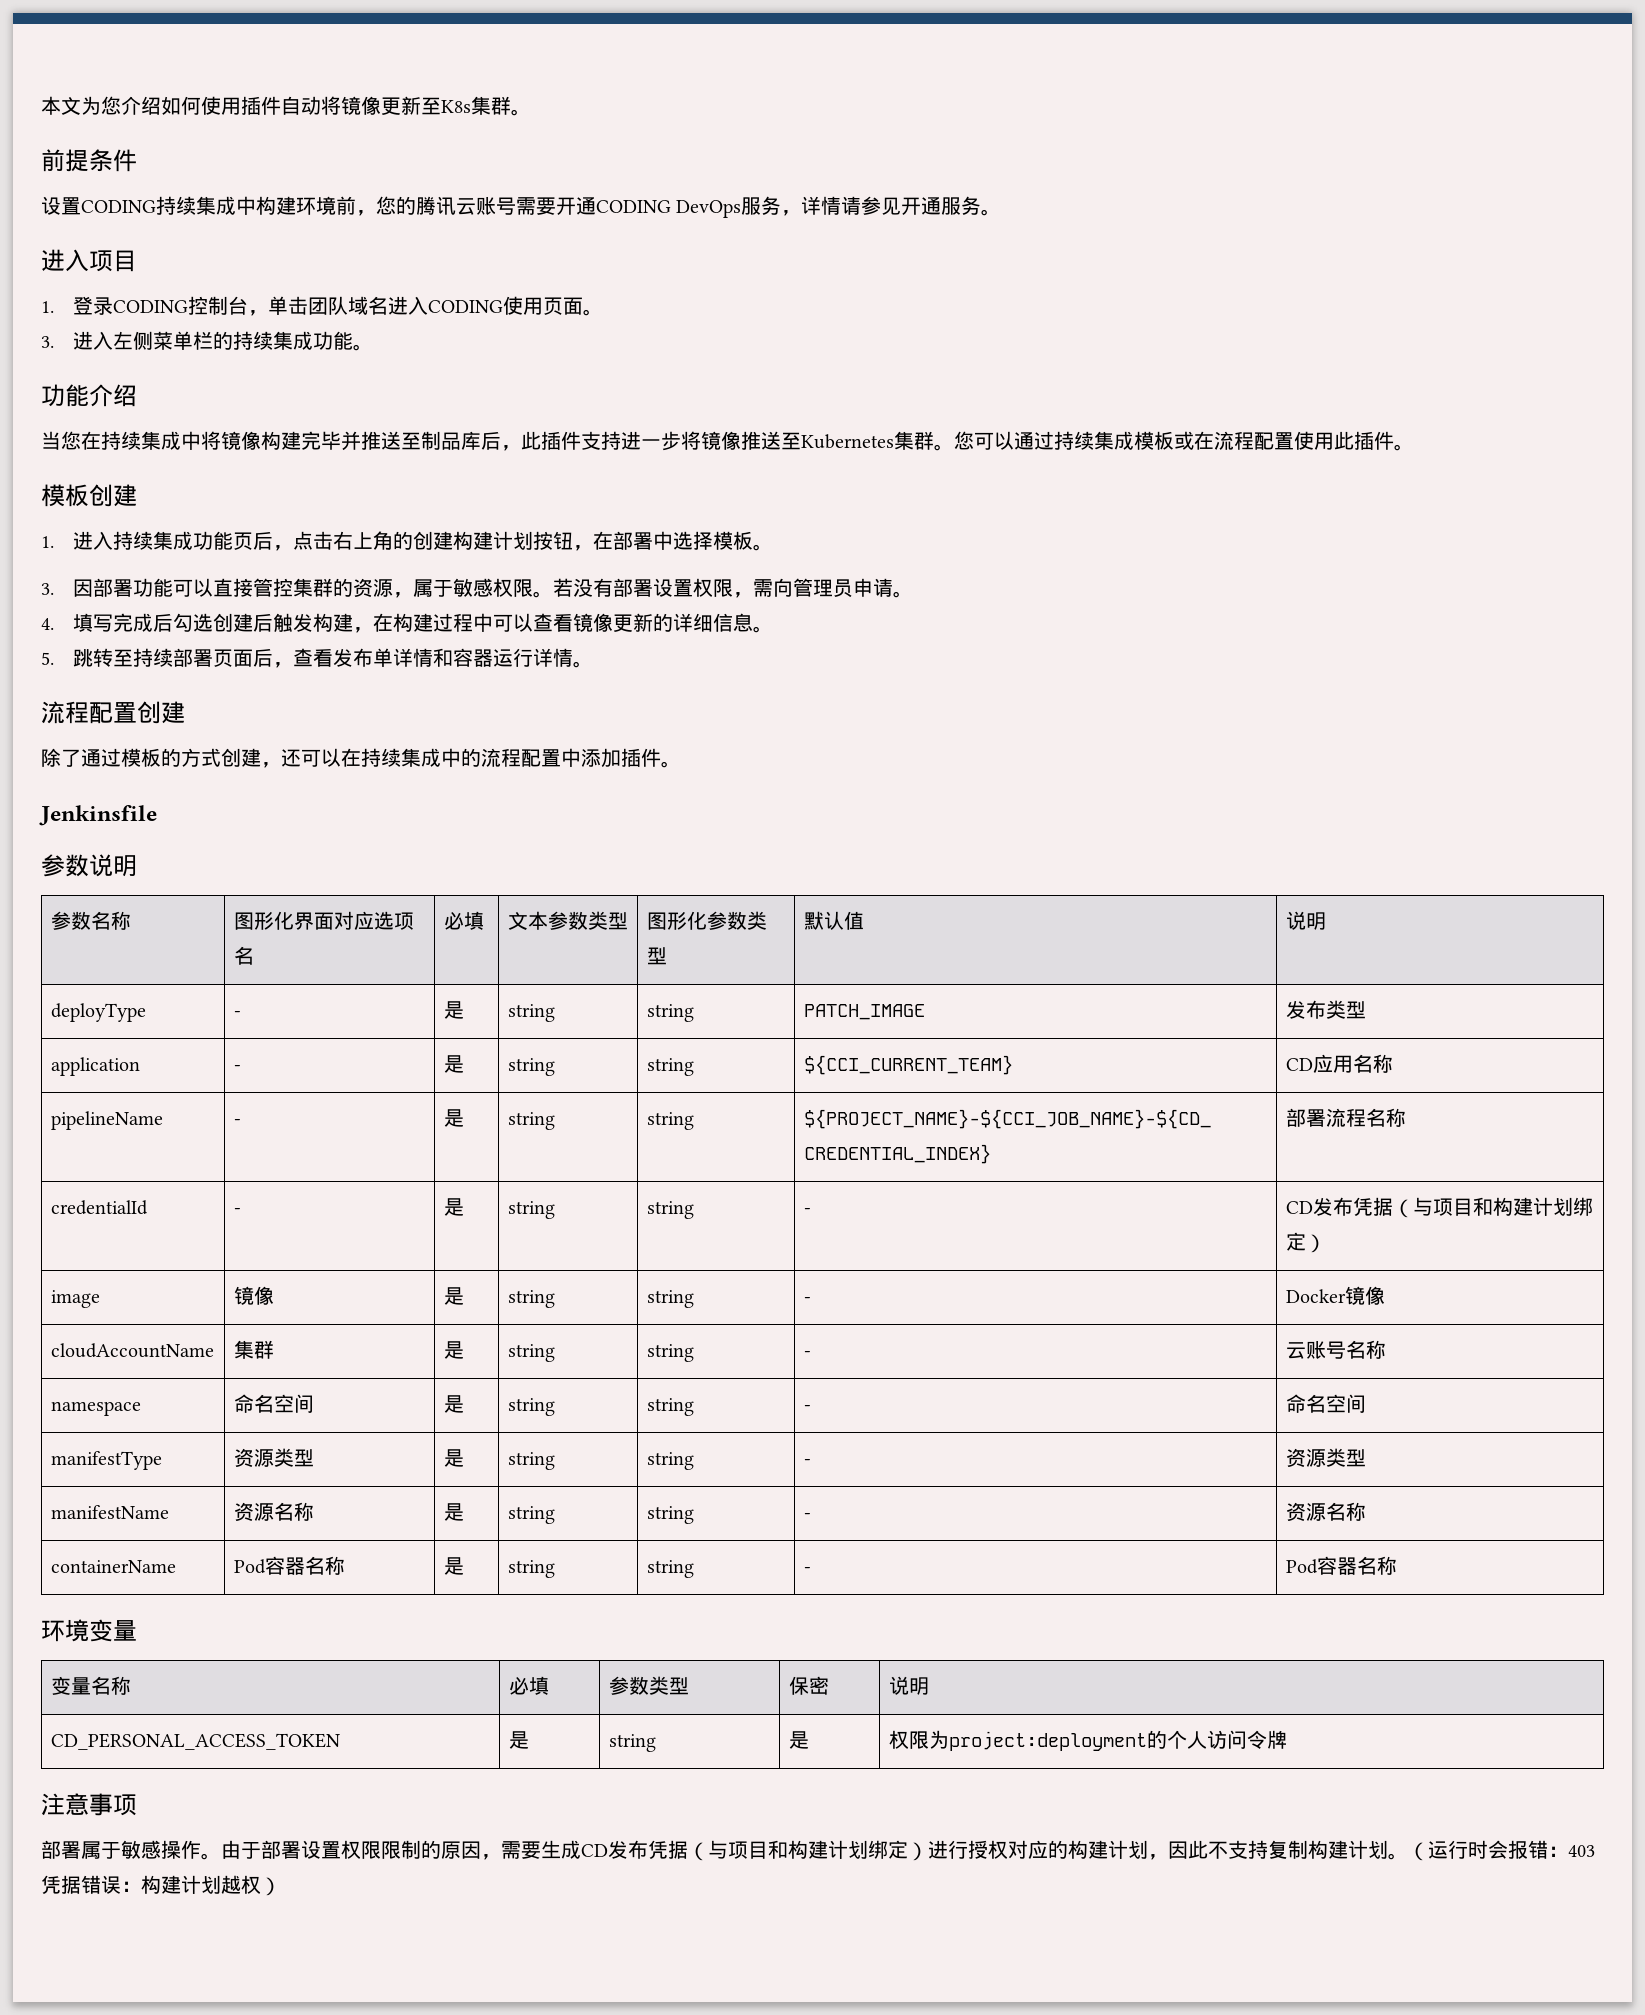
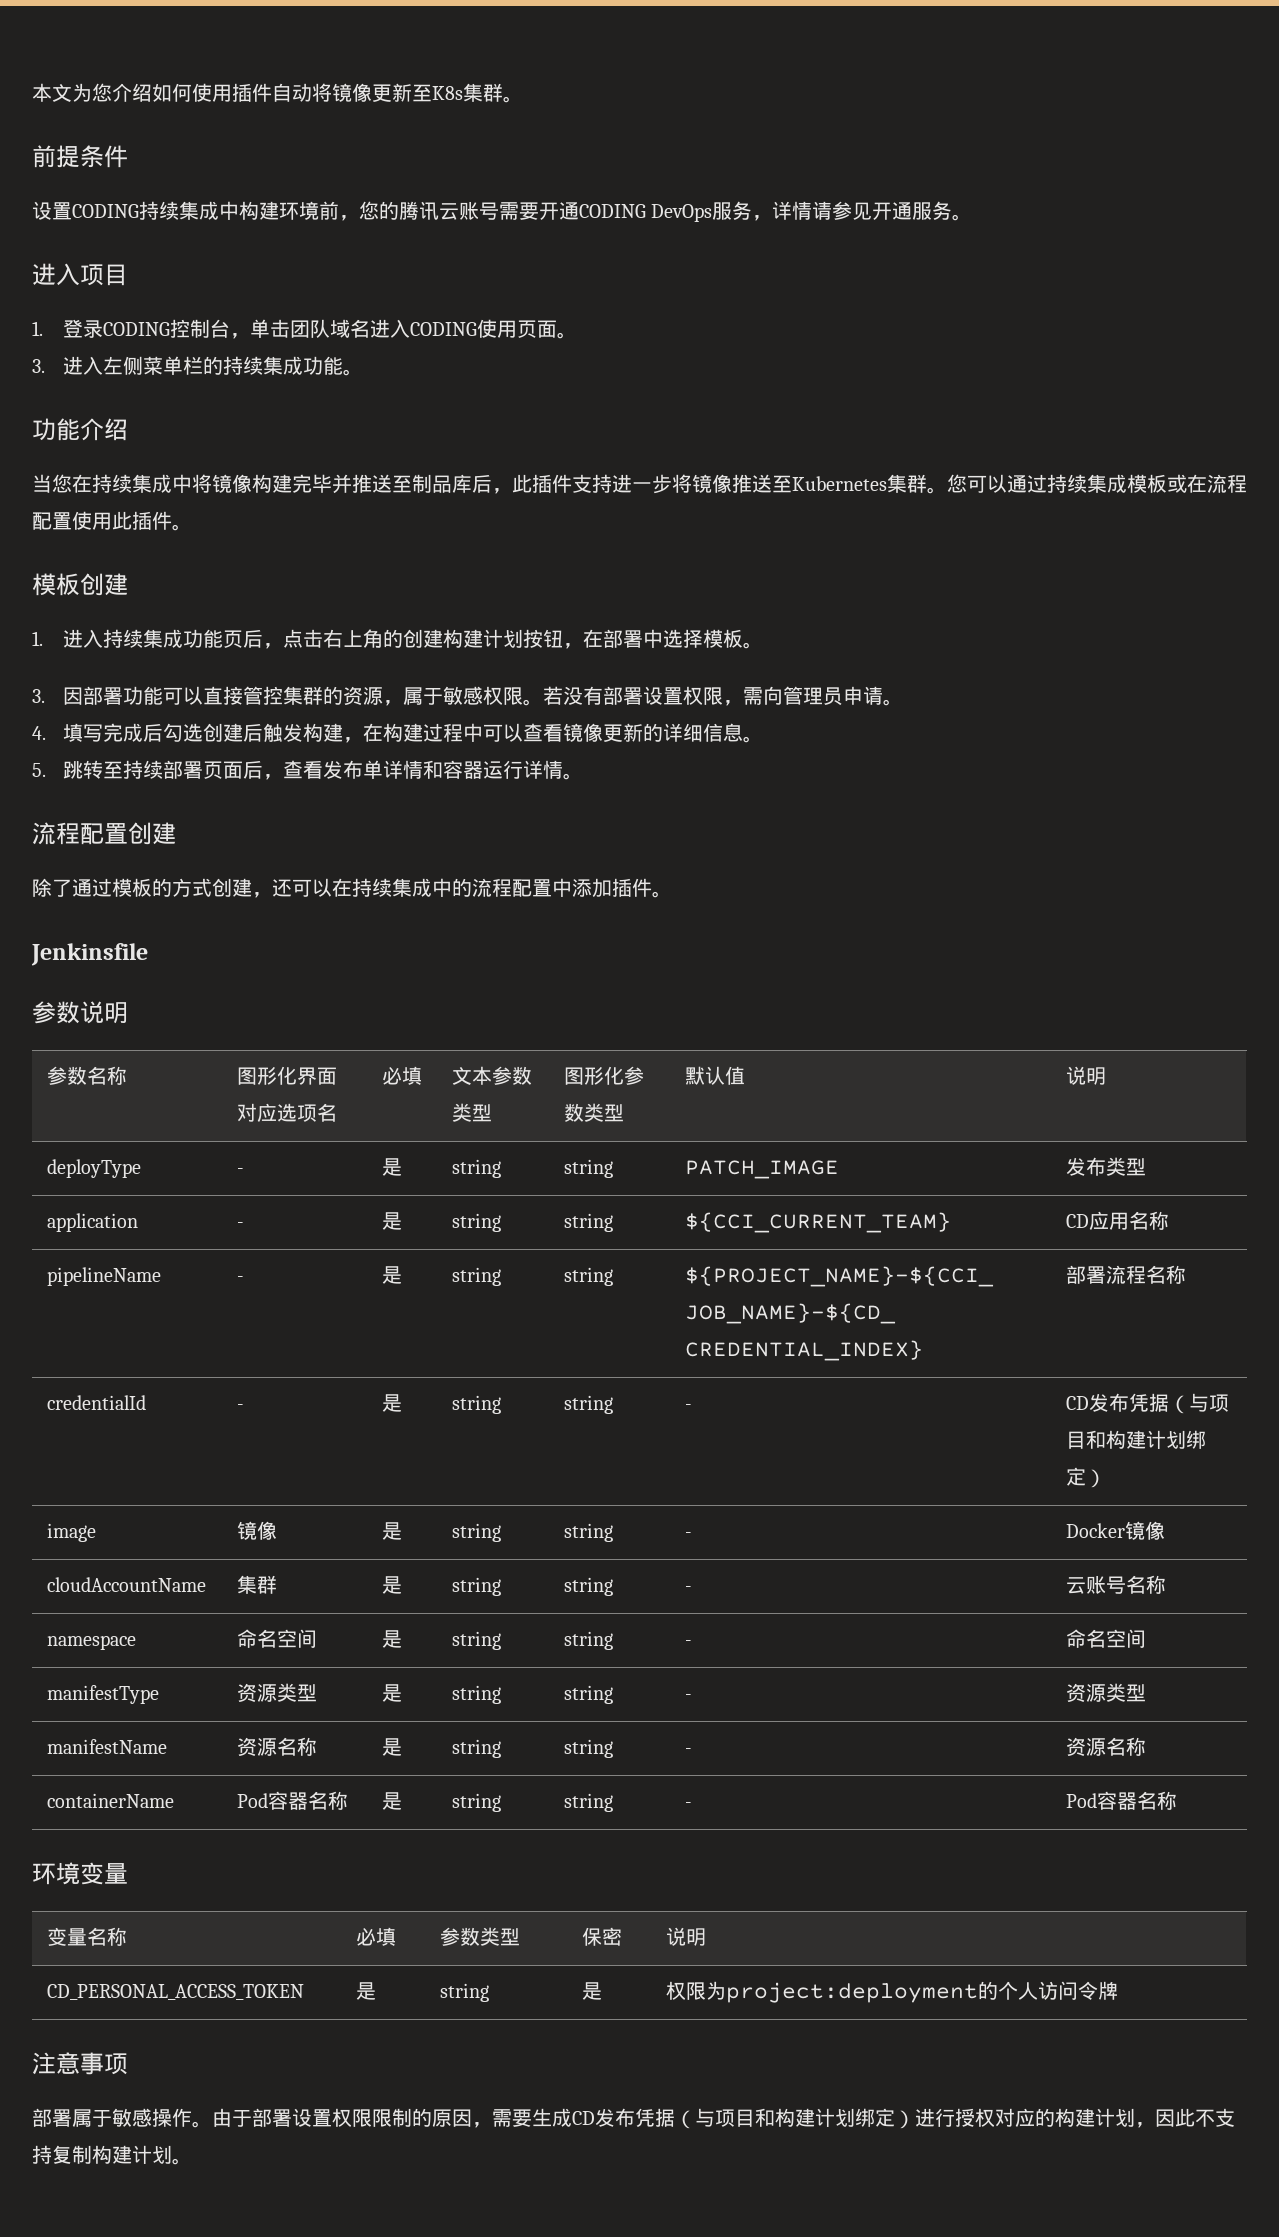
[1408,1840,1595,1861] [41,1875,281,1896] （运行时会报错：403凭据错误：构建计划越权） -> (192, 2161) none

